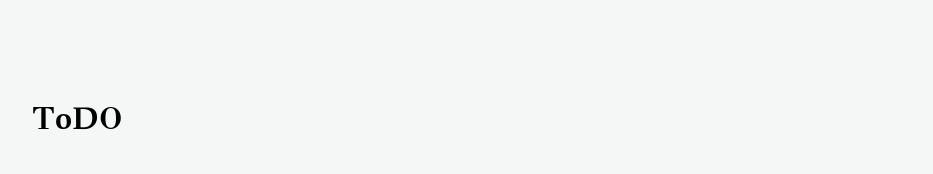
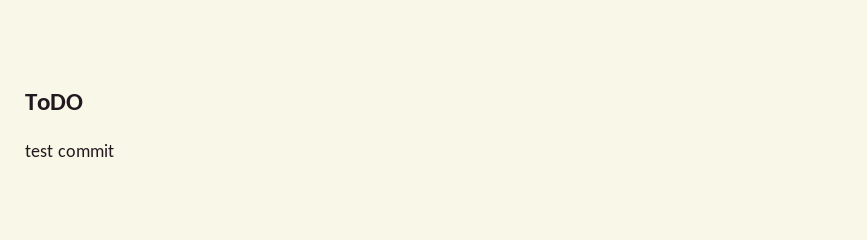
(123, 118) none -> [25,144,114,157] // test commit

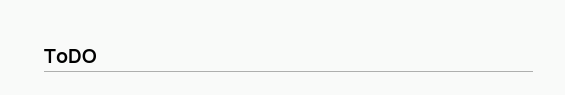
[25,144,114,157] // test commit -> (97, 56) none

